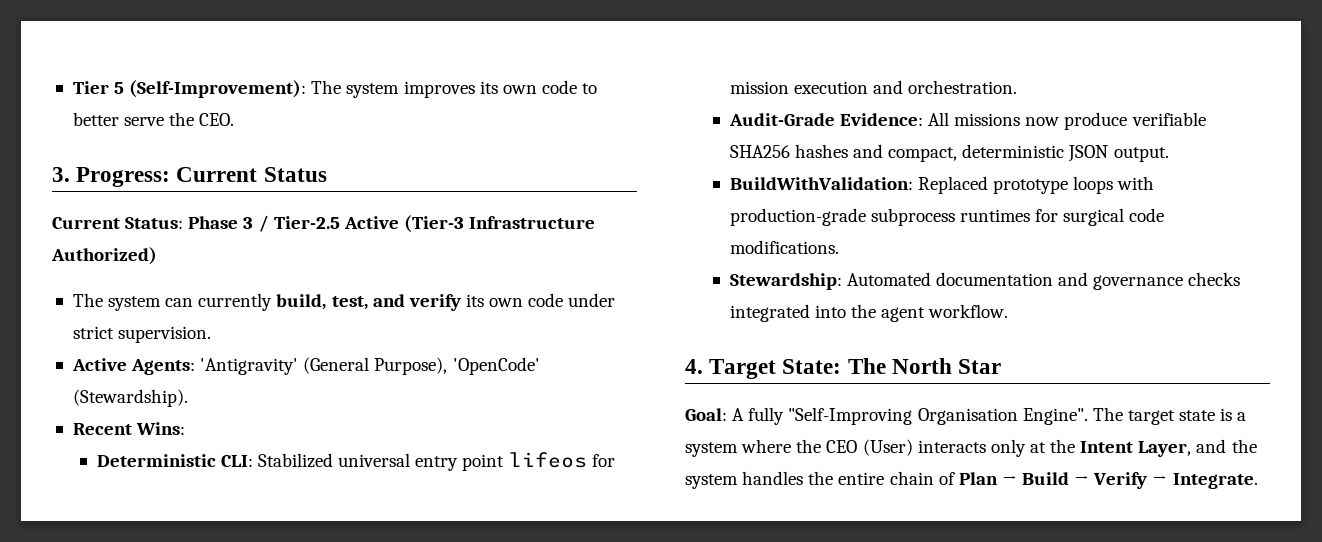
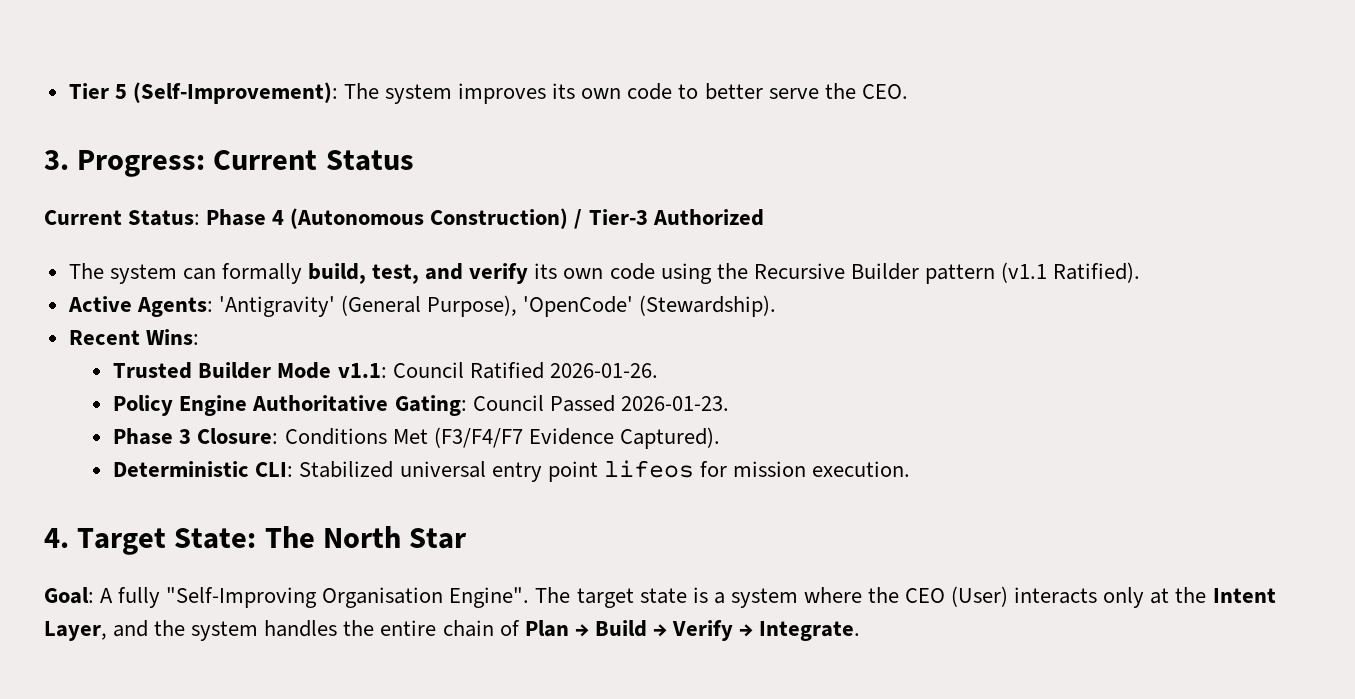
[243,215,596,233] [51,247,157,265] 3 / Tier-2.5 Active (Tier-3 Infrastructure Authorized) -> [272,208,764,229] 4 (Autonomous Construction) / Tier-3 Authorized
[198,293,273,311] currently -> [221,263,302,284] formally
[568,293,616,307] [72,326,212,343] under strict supervision. -> [660,262,1141,284] using the Recursive Builder pattern (v1.1 Ratified).
(186, 428) none -> [113,362,658,379] [113,395,729,416] [113,427,720,449] // Trusted Builder Mode v1.1: Council Ratified 2026-01-26. // Policy Engine Authoritative Gating: Council Passed 2026-01-23. // Phase 3 Closure: Conditions Met (F3/F4/F7 Evidence Captured).
[793,80,1018,94] [728,112,1206,130] [729,144,1169,162] [729,176,1155,194] [729,208,1165,226] [729,240,839,254] [729,272,1241,290] [729,304,1009,322] execution and orchestration. // Audit-Grade Evidence: All missions now produce verifiable SHA256 hashes and compact, deterministic JSON output. // BuildWithValidation: Replaced prototype loops with production-grade subprocess runtimes for surgical code modifications. // Stewardship: Automated documentation and governance checks integrated into the agent workflow. -> [812,461,911,477] execution.

